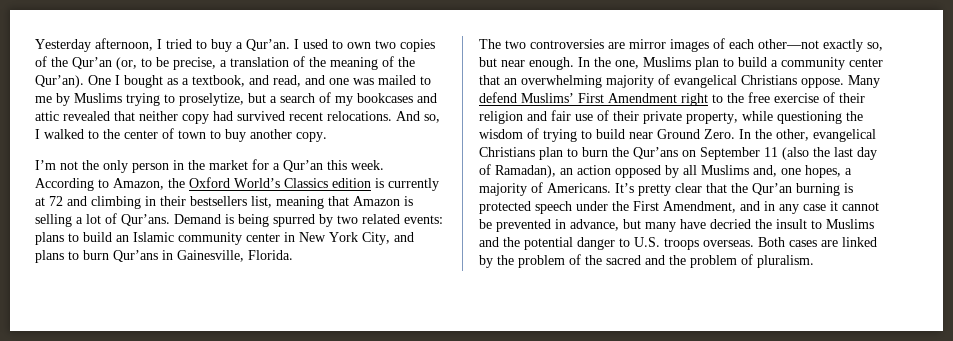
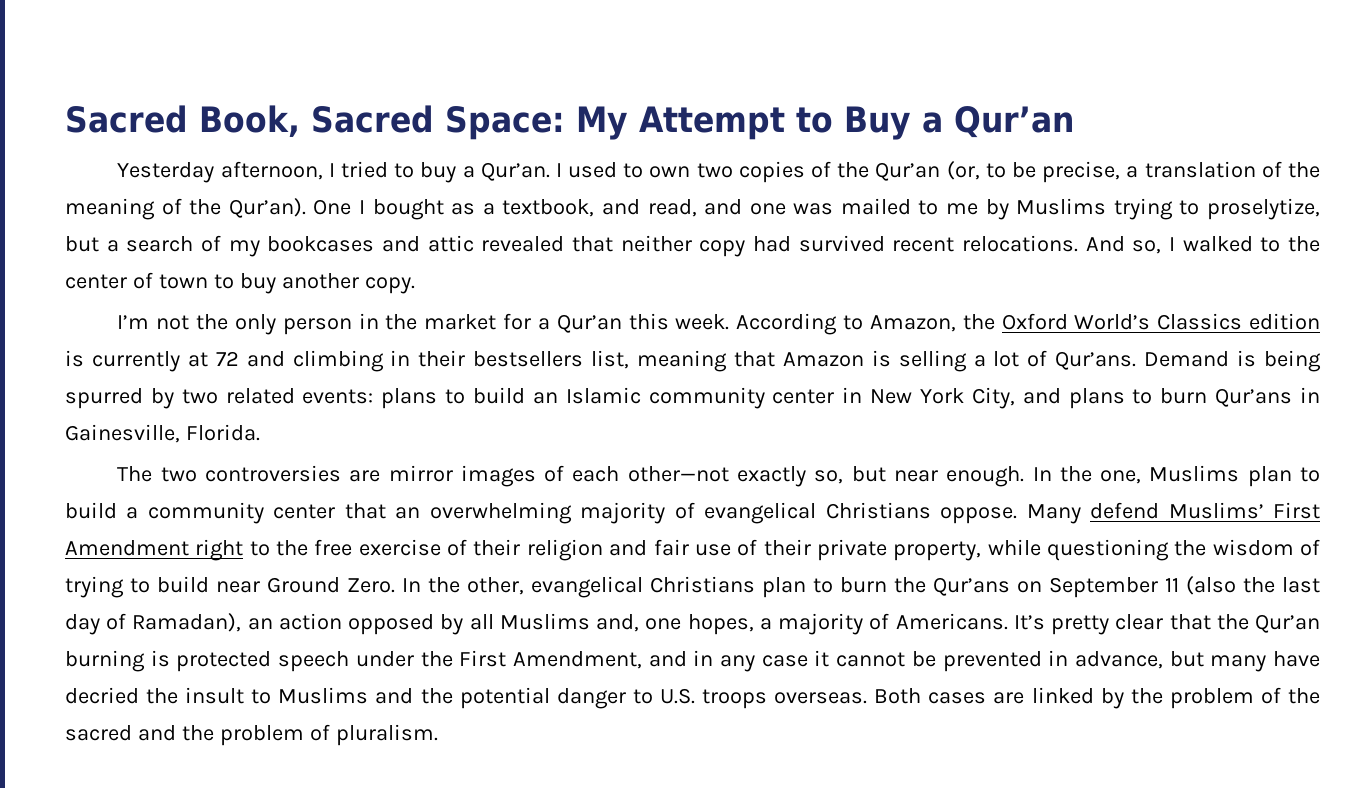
(35, 45) none -> [65,105,1074,140] Sacred Book, Sacred Space: My Attempt to Buy a Qur’an //

